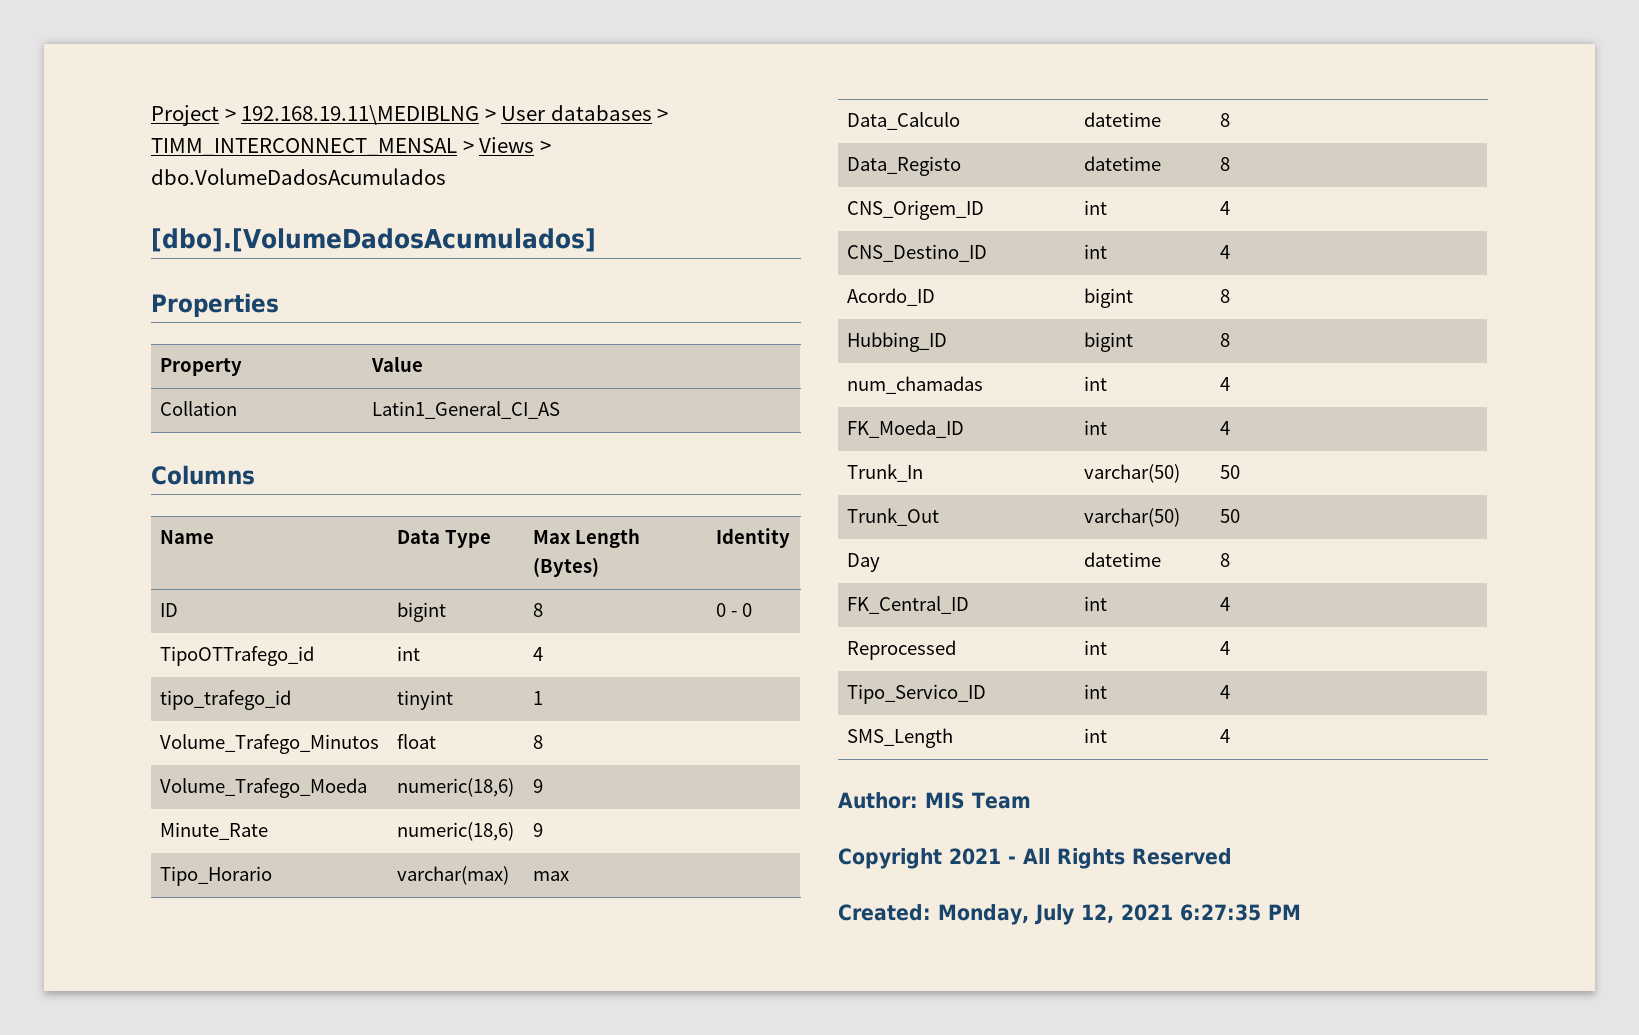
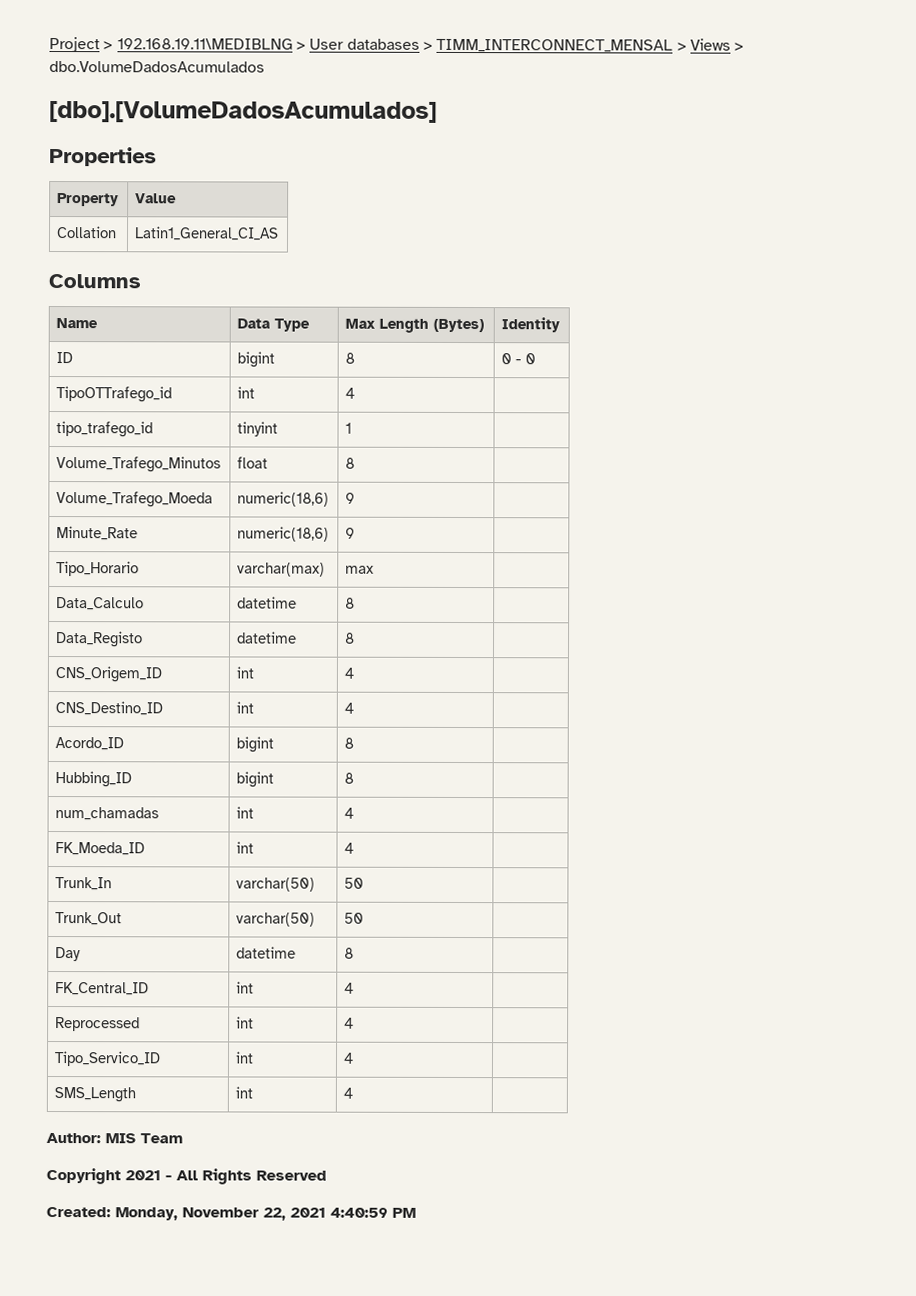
[1033,904,1261,925] July 12, 2021 6:27:35 -> [182,1207,388,1221] November 22, 2021 4:40:59

